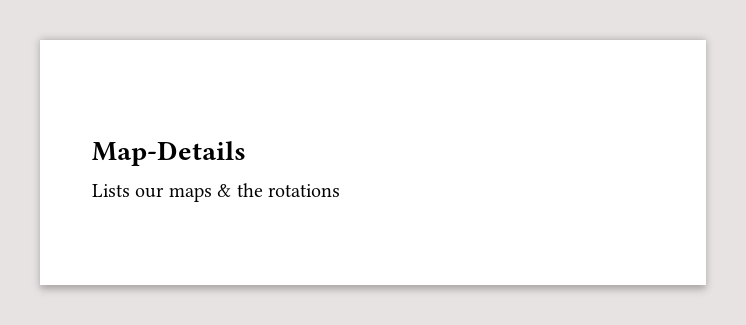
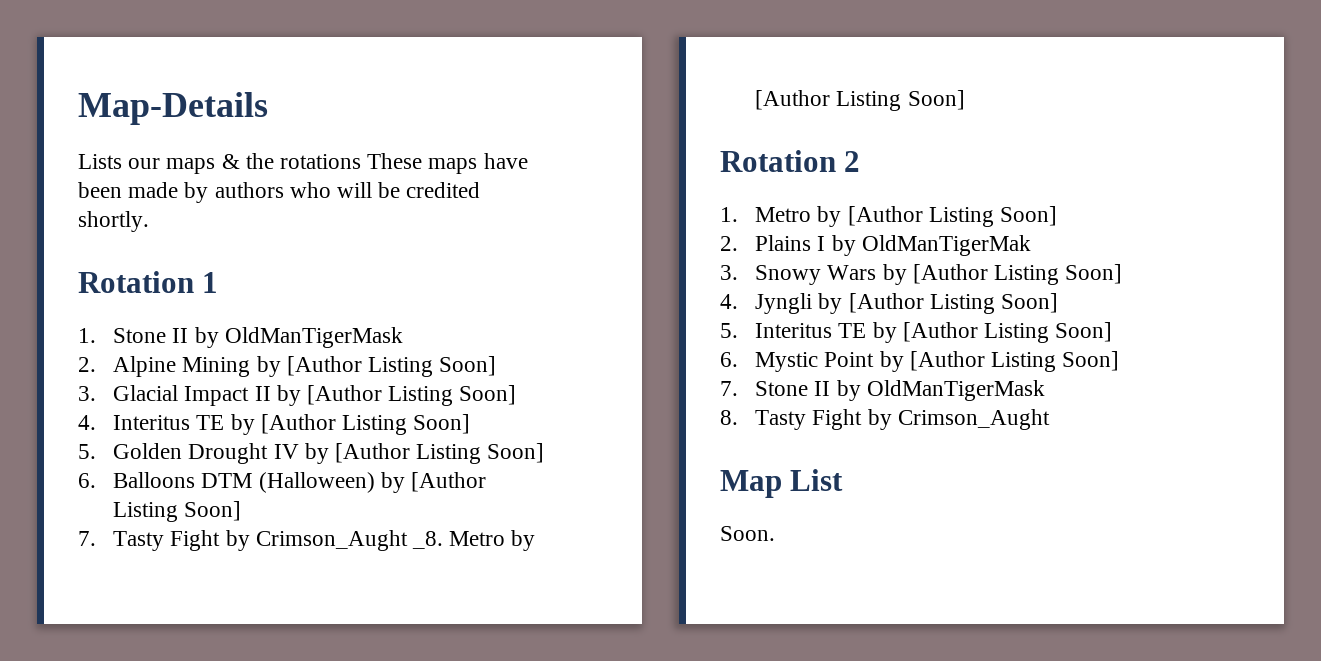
(340, 190) none -> [367,153,528,174] [78,182,481,203] [78,211,149,232] [78,271,219,293] [78,327,403,348] [78,356,497,377] [78,385,517,406] [78,414,471,435] [78,443,545,464] [78,472,487,493] [113,501,242,522] [78,530,536,551] [755,90,965,111] [720,150,861,172] [720,206,1058,227] [720,235,1031,256] [720,264,1123,285] [720,293,1059,314] [720,322,1113,343] [720,351,1120,372] [720,380,1045,401] [720,409,1050,430] [720,469,844,498] [720,526,775,541] These maps have been made by authors who will be credited shortly. // Rotation 1 // 1. Stone II by OldManTigerMask // 2. Alpine Mining by [Author Listing Soon] // 3. Glacial Impact II by [Author Listing Soon] // 4. Interitus TE by [Author Listing Soon] // 5. Golden Drought IV by [Author Listing Soon] // 6. Balloons DTM (Halloween) by [Author Listing Soon] // 7. Tasty Fight by Crimson_Aught _8. Metro by [Author Listing Soon] // Rotation 2 // 1. Metro by [Author Listing Soon] // 2. Plains I by OldManTigerMak // 3. Snowy Wars by [Author Listing Soon] // 4. Jyngli by [Author Listing Soon] // 5. Interitus TE by [Author Listing Soon] // 6. Mystic Point by [Author Listing Soon] // 7. Stone II by OldManTigerMask // 8. Tasty Fight by Crimson_Aught // Map List // Soon.

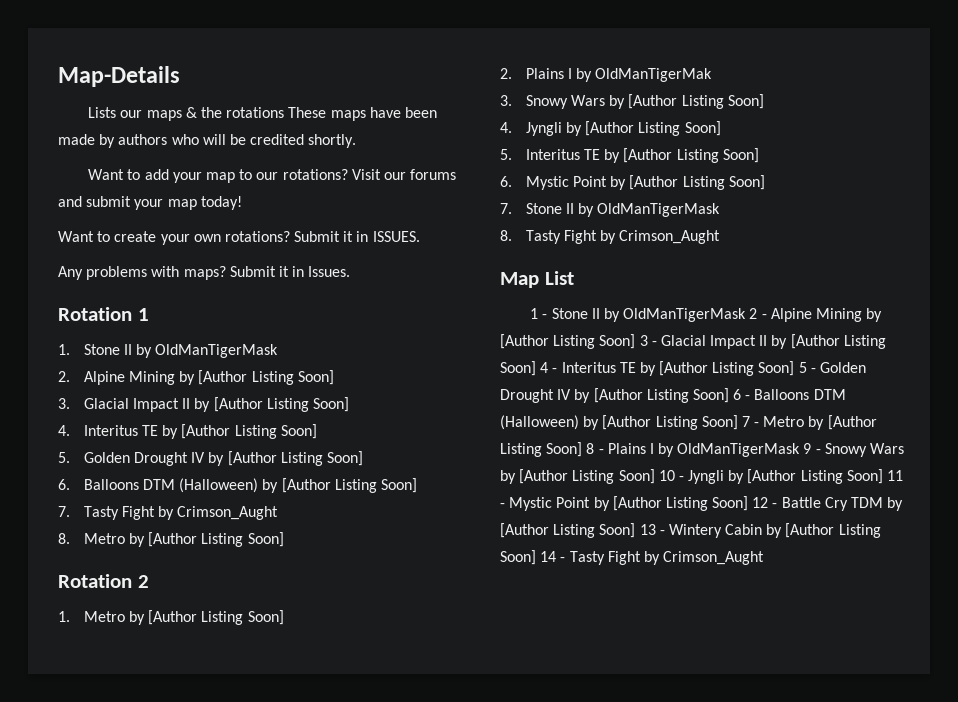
(149, 221) none -> [88,169,457,183] [58,196,242,210] [58,231,420,245] [58,266,351,280] // Want to add your map to our rotations? Visit our forums and submit your map today! // Want to create your own rotations? Submit it in ISSUES. // Any problems with maps? Submit it in Issues.
[412,531,444,549] _8. -> [58,533,70,544] // 8.
[720,526,775,541] Soon. -> [530,308,883,322] [500,334,886,349] [500,361,867,376] [500,388,846,403] [500,415,877,430] [500,442,905,457] [500,469,904,484] [500,496,904,511] [500,523,881,538] [500,550,765,565] 1 - Stone II by OldManTigerMask 2 - Alpine Mining by [Author Listing Soon] 3 - Glacial Impact II by [Author Listing Soon] 4 - Interitus TE by [Author Listing Soon] 5 - Golden Drought IV by [Author Listing Soon] 6 - Balloons DTM (Halloween) by [Author Listing Soon] 7 - Metro by [Author Listing Soon] 8 - Plains I by OldManTigerMask 9 - Snowy Wars by [Author Listing Soon] 10 - Jyngli by [Author Listing Soon] 11 - Mystic Point by [Author Listing Soon] 12 - Battle Cry TDM by [Author Listing Soon] 13 - Wintery Cabin by [Author Listing Soon] 14 - Tasty Fight by Crimson_Aught

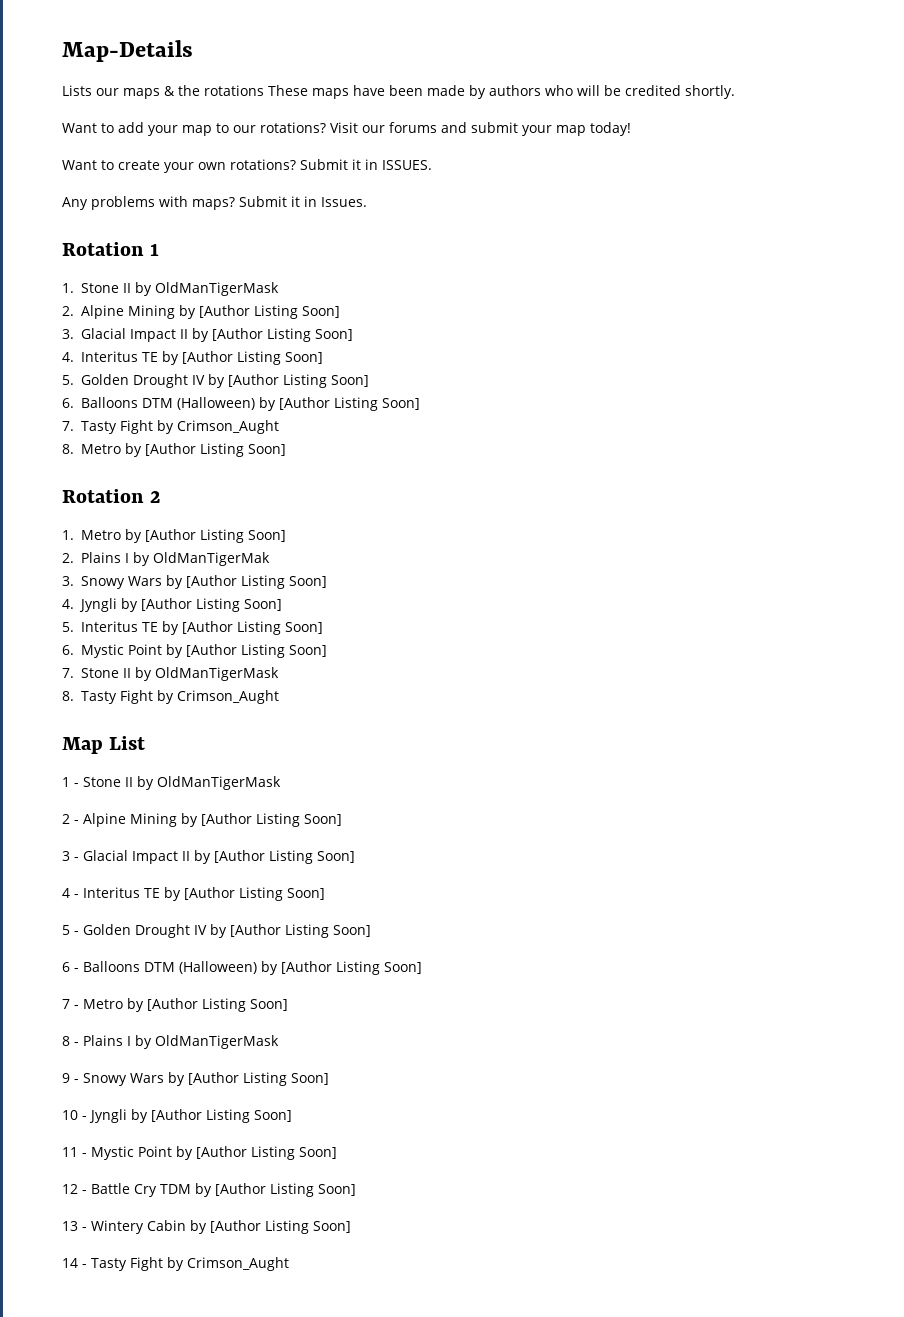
(747, 315) none -> (281, 783) //
(636, 341) none -> (342, 820) //
(536, 368) none -> (355, 857) //
(795, 368) none -> (325, 894) //
(729, 395) none -> (371, 931) //
(738, 422) none -> (422, 968) //
(583, 449) none -> (288, 1005) //
(801, 450) none -> (279, 1042) //
(655, 476) none -> (329, 1079) //
(883, 476) none -> (292, 1116) //
(749, 503) none -> (337, 1153) //
(636, 530) none -> (356, 1190) //
(536, 557) none -> (351, 1227) //

